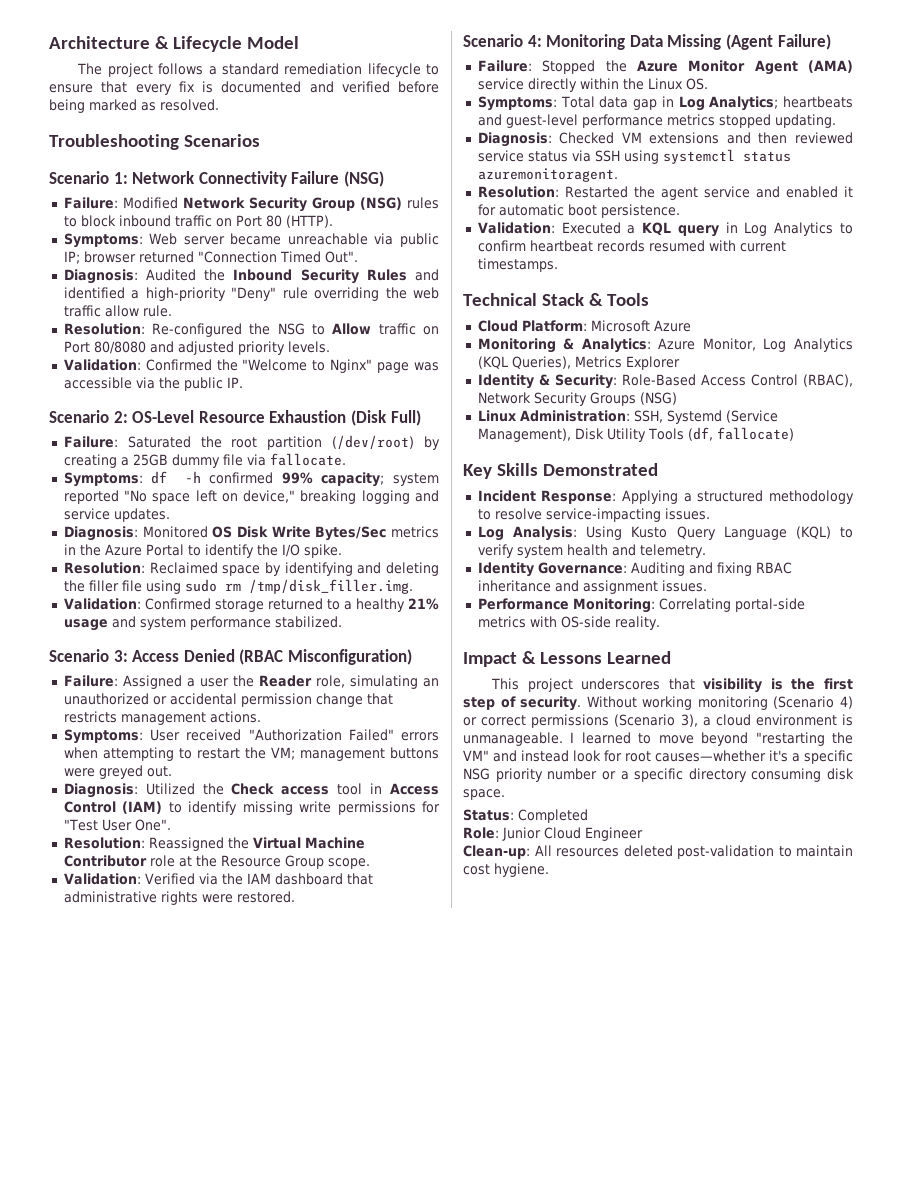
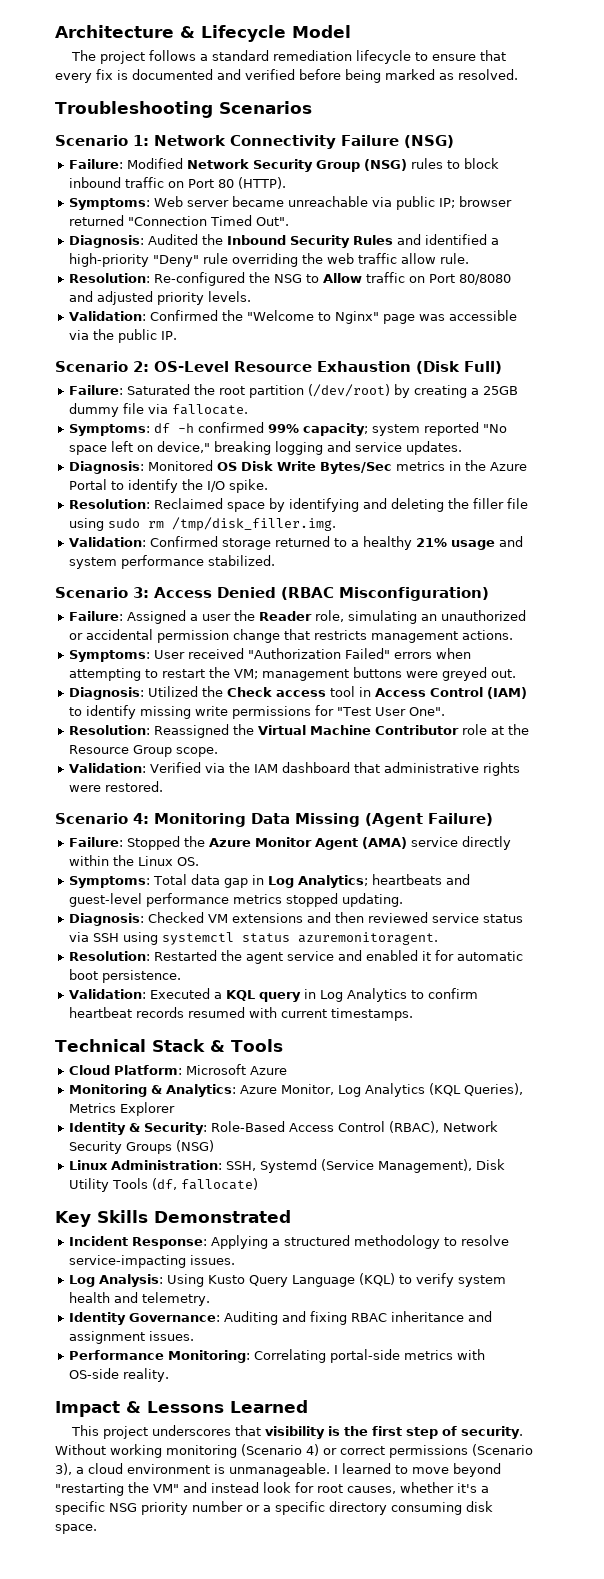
[655,750,766,762] causes—whether -> [347,1482,454,1494] causes, whether
[463,809,588,823] [463,827,643,841] [463,845,853,859] [463,863,549,877] // Status: Completed // Role: Junior Cloud Engineer // Clean-up: All resources deleted post-validation to maintain cost hygiene. -> (97, 1529) none

